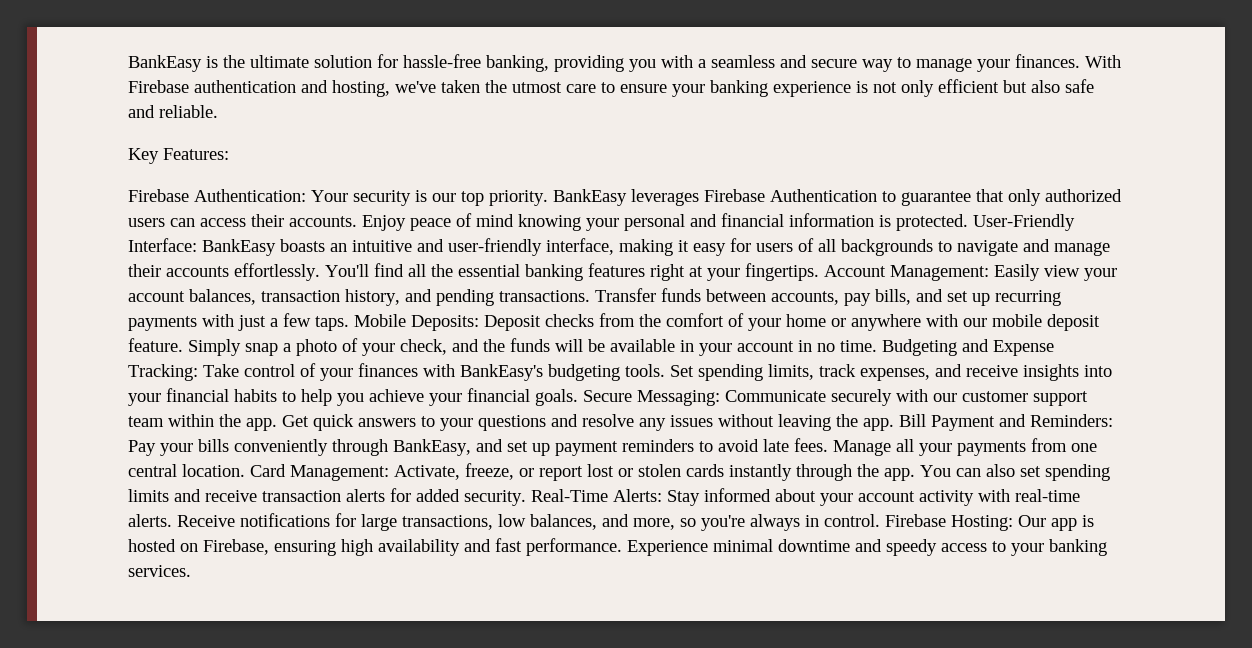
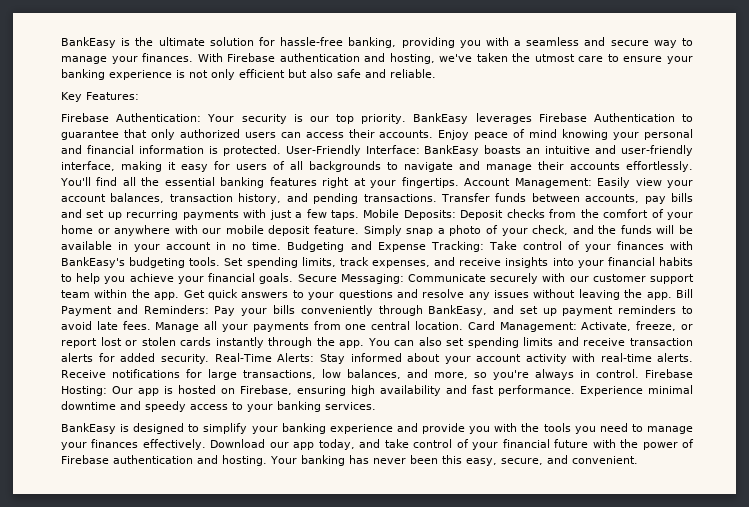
[875,289,911,305] bills, -> [671,193,693,202] bills
(191, 571) none -> [61,423,694,434] [61,439,694,450] [61,455,638,466] // BankEasy is designed to simplify your banking experience and provide you with the tools you need to manage your finances effectively. Download our app today, and take control of your financial future with the power of Firebase authentication and hosting. Your banking has never been this easy, secure, and convenient.

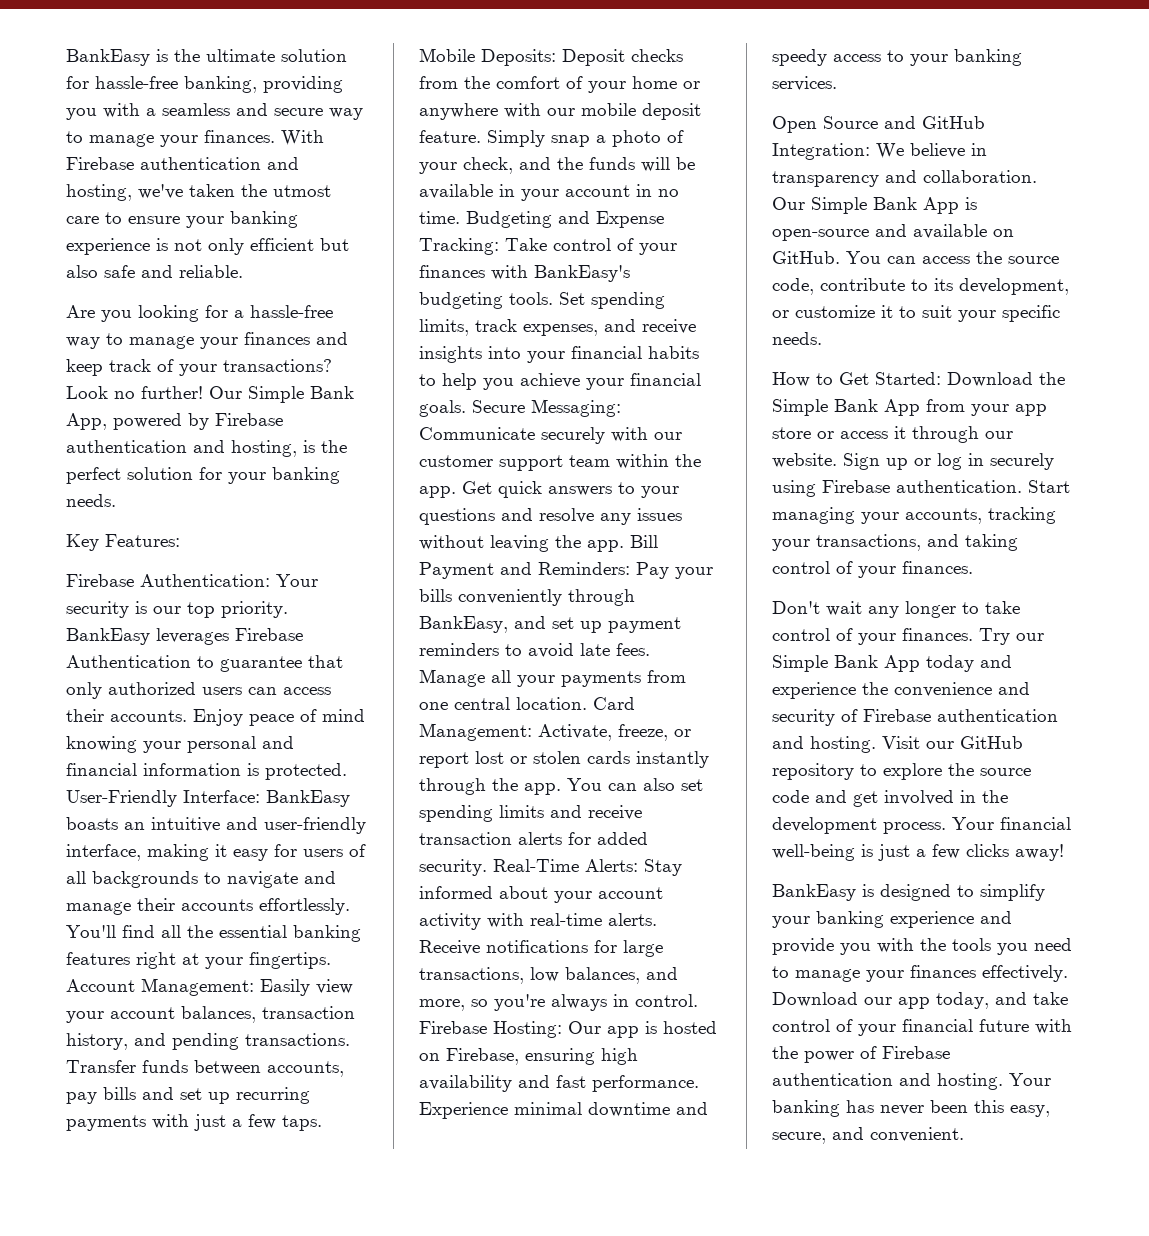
(436, 73) none -> [66,305,333,322] [66,332,348,349] [66,359,332,376] [66,386,354,403] [66,413,283,430] [66,440,347,457] [66,467,340,484] [66,494,116,507] // Are you looking for a hassle-free way to manage your finances and keep track of your transactions? Look no further! Our Simple Bank App, powered by Firebase authentication and hosting, is the perfect solution for your banking needs.
(376, 406) none -> [772,116,985,133] [772,143,987,160] [772,170,1037,187] [772,197,977,214] [772,224,1014,241] [772,251,1059,264] [772,278,1069,295] [772,305,1060,322] [772,332,822,345] [772,372,1065,387] [772,399,1047,416] [772,426,1013,443] [772,453,1054,470] [772,480,1070,497] [772,507,1056,524] [772,534,1018,551] [772,561,973,578] [772,601,1020,618] [772,628,1044,645] [772,655,1012,672] [772,682,1030,699] [772,709,1058,726] [772,736,1023,753] [772,763,1031,780] [772,790,1008,807] [772,817,1071,834] [772,844,1064,861] // Open Source and GitHub Integration: We believe in transparency and collaboration. Our Simple Bank App is open-source and available on GitHub. You can access the source code, contribute to its development, or customize it to suit your specific needs. // How to Get Started: Download the Simple Bank App from your app store or access it through our website. Sign up or log in securely using Firebase authentication. Start managing your accounts, tracking your transactions, and taking control of your finances. // Don't wait any longer to take control of your finances. Try our Simple Bank App today and experience the convenience and security of Firebase authentication and hosting. Visit our GitHub repository to explore the source code and get involved in the development process. Your financial well-being is just a few clicks away!

